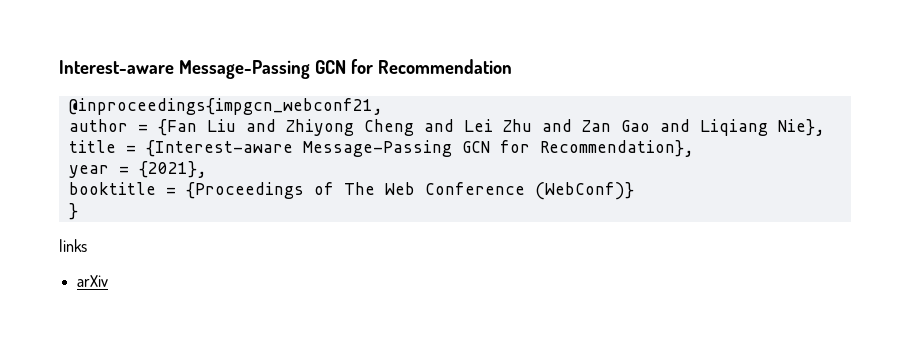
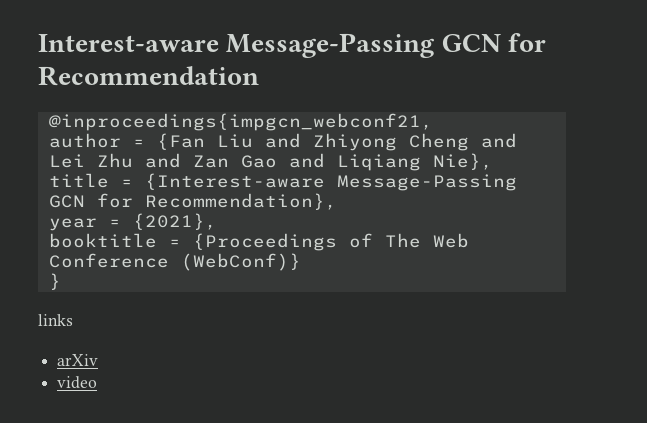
(108, 281) none -> [57,376,98,389] // video

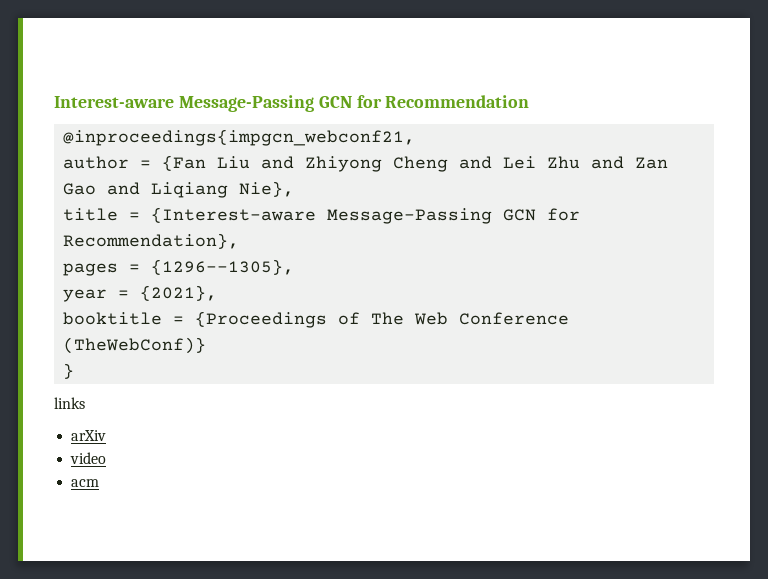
(337, 201) none -> [63,259,295,276] // pages = {1296--1305},
[180,253,301,271] (WebConf)} -> [63,337,207,354] (TheWebConf)}
(98, 382) none -> [71,479,100,487] // acm

